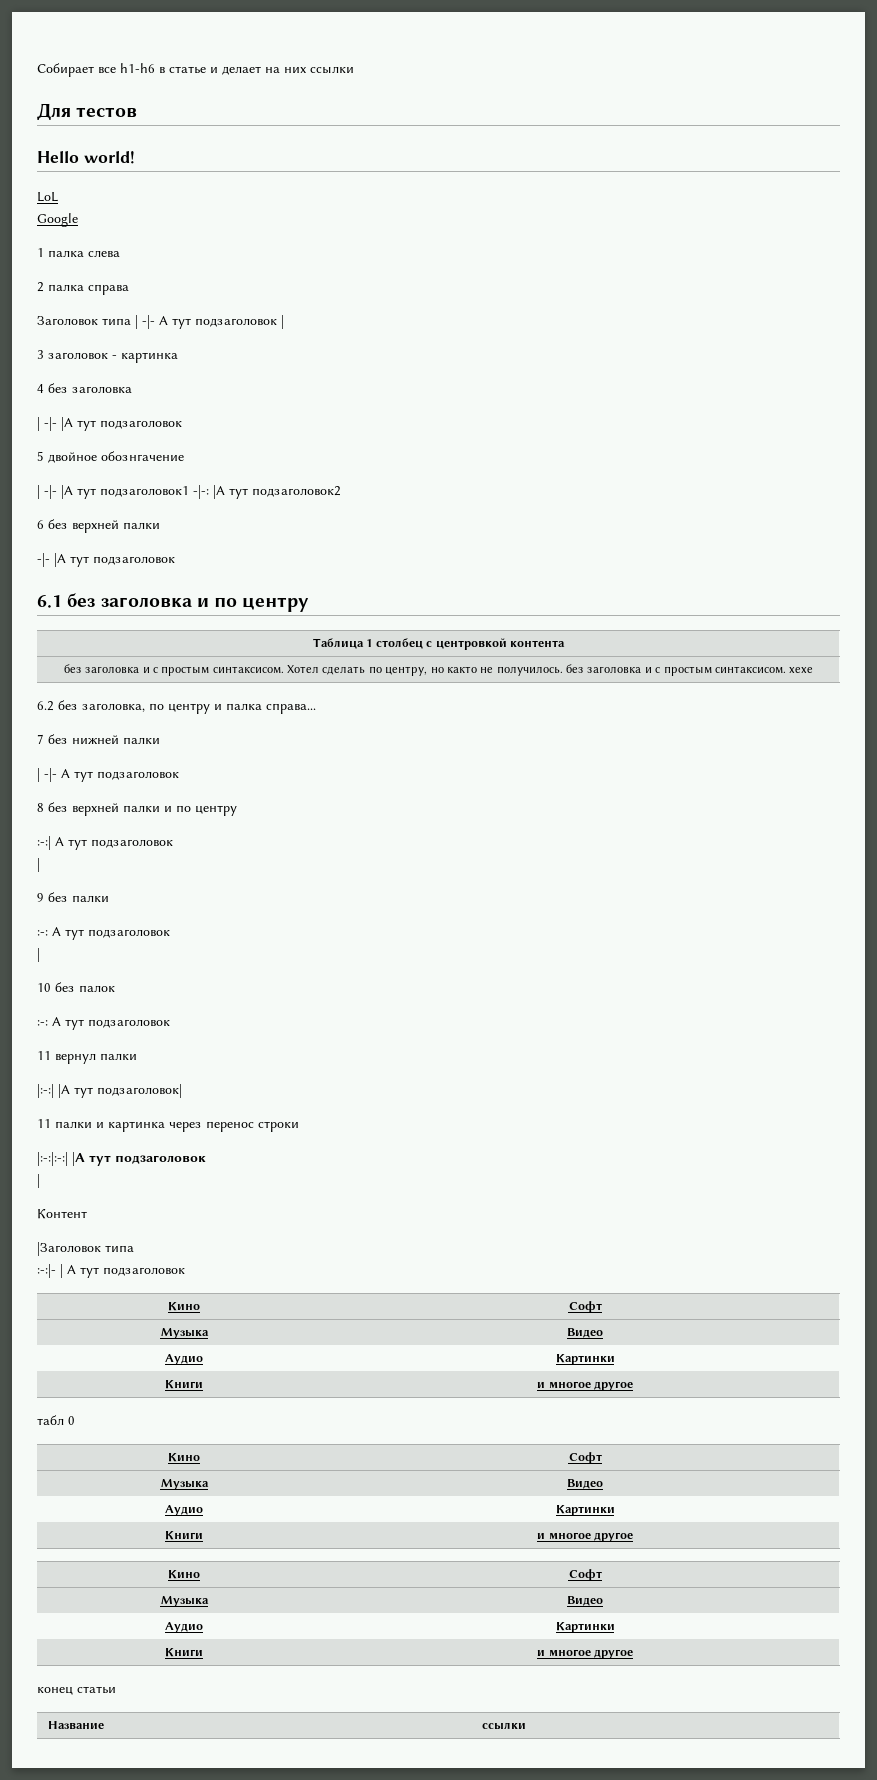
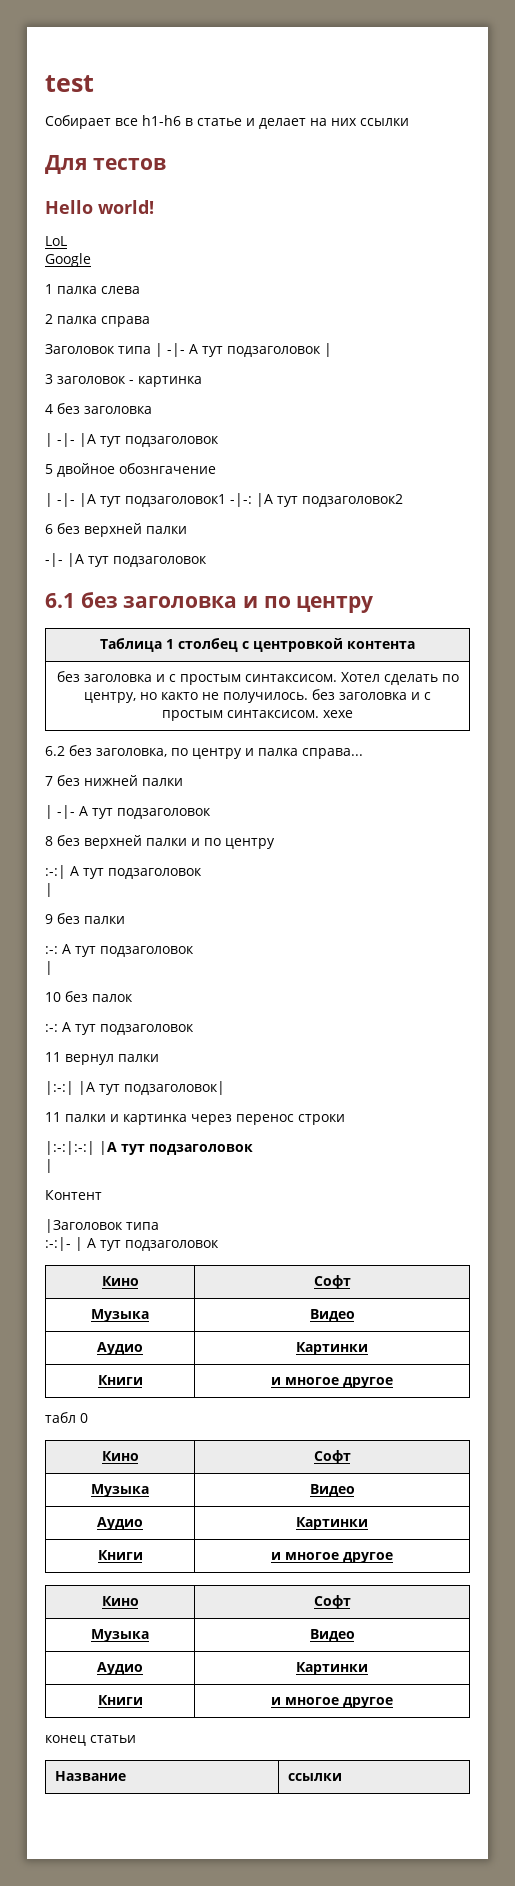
(37, 70) none -> [45,75,94,92] test //

